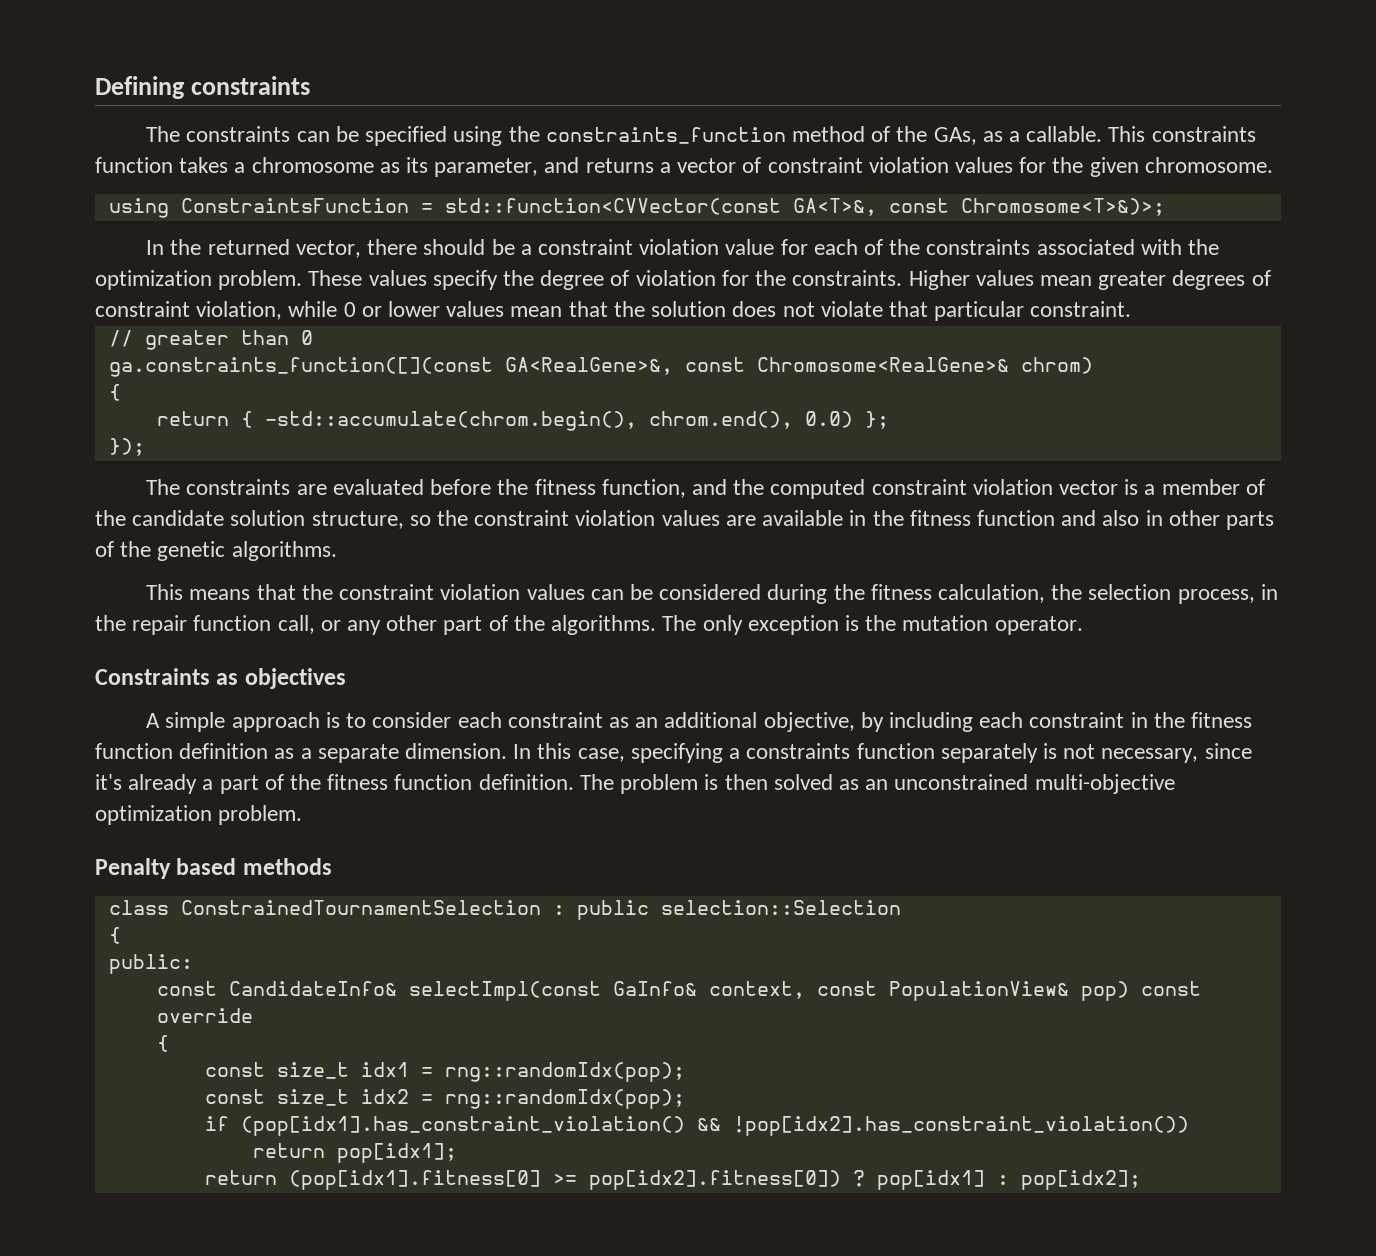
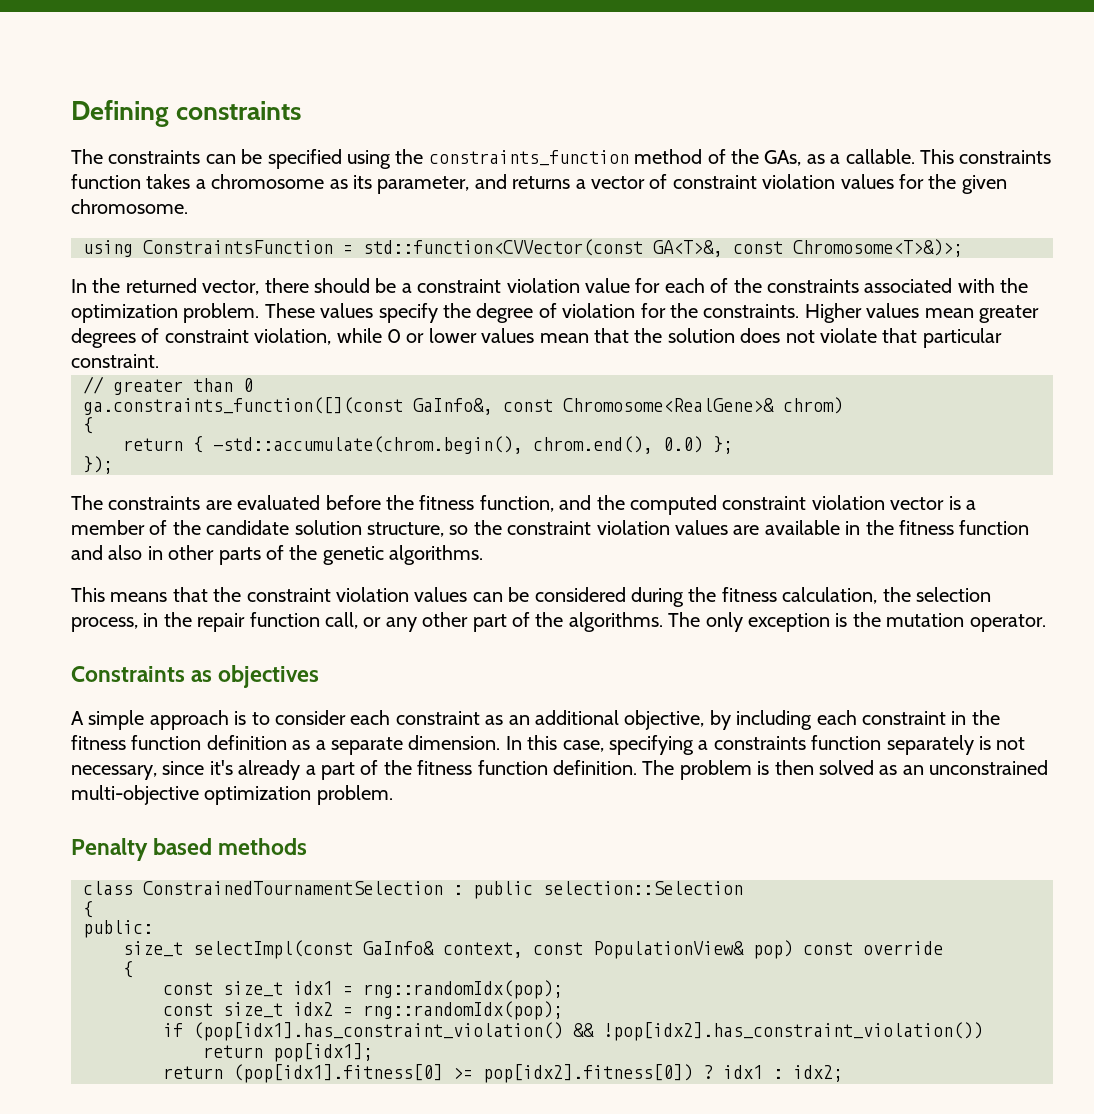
[504,357,673,375] GA<RealGene>&, -> [413,398,493,415] GaInfo&,
[156,981,397,996] const CandidateInfo& -> [123,941,183,957] size_t
[876,1170,1141,1190] pop[idx1] : pop[idx2]; -> [723,1065,843,1082] idx1 : idx2;

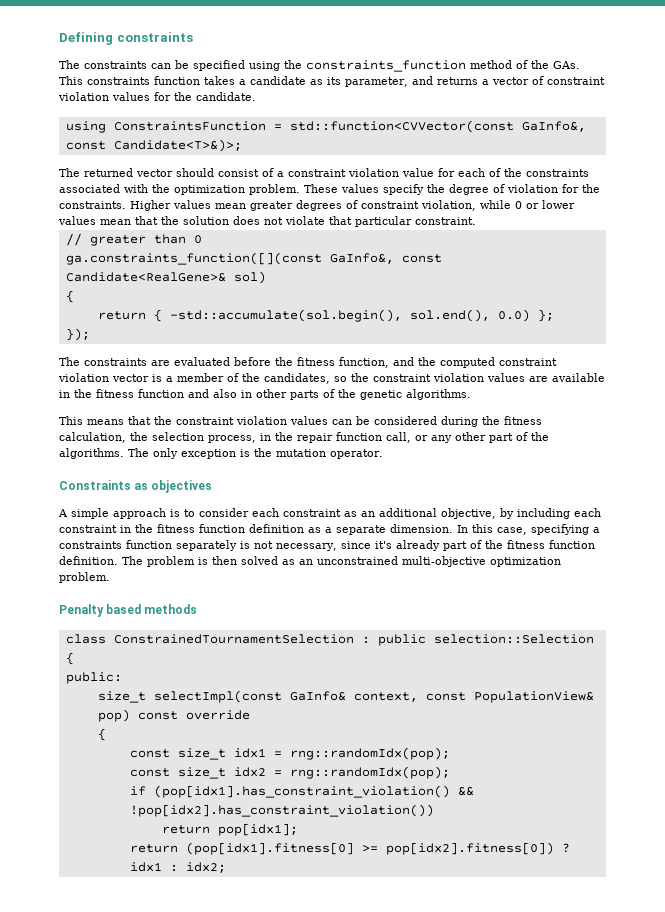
[764,149,915,166] GAs, as a callable. -> [553,61,580,69] GAs.
[211,174,325,189] chromosome -> [250,76,306,85] candidate
[961,175,1007,194] [71,199,188,214] given chromosome. -> [196,92,256,101] candidate.
[653,239,963,257] [71,278,397,295] GA<T>&, const Chromosome<T>&)>; // In the returned vector, there should be -> [521,121,586,132] [65,139,242,152] [59,168,274,177] GaInfo&, const Candidate<T>&)>; // The returned vector should consist of
[563,397,843,414] Chromosome<RealGene>& chrom) -> [65,271,266,284] Candidate<RealGene>& sol)
[213,436,653,454] -std::accumulate(chrom.begin(), chrom.end(), -> [169,309,490,322] -std::accumulate(sol.begin(), sol.end(),
[206,520,444,537] candidate solution structure, -> [264,373,330,384] candidates,
[305,765,316,775] a -> (440, 545) none

